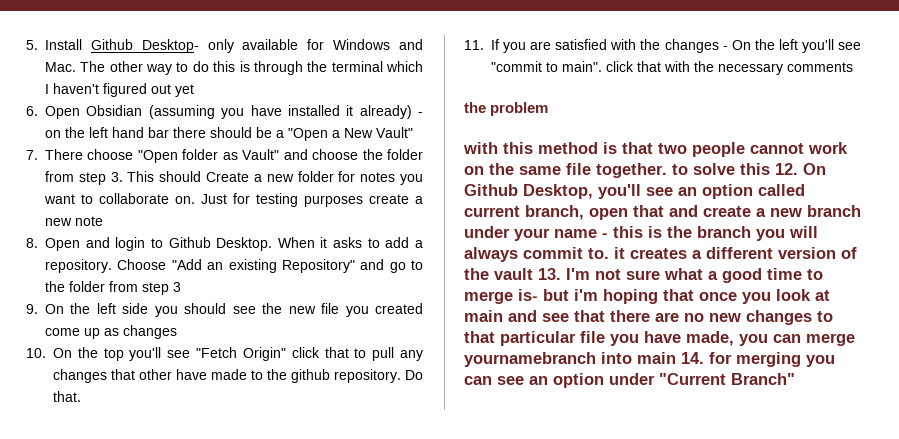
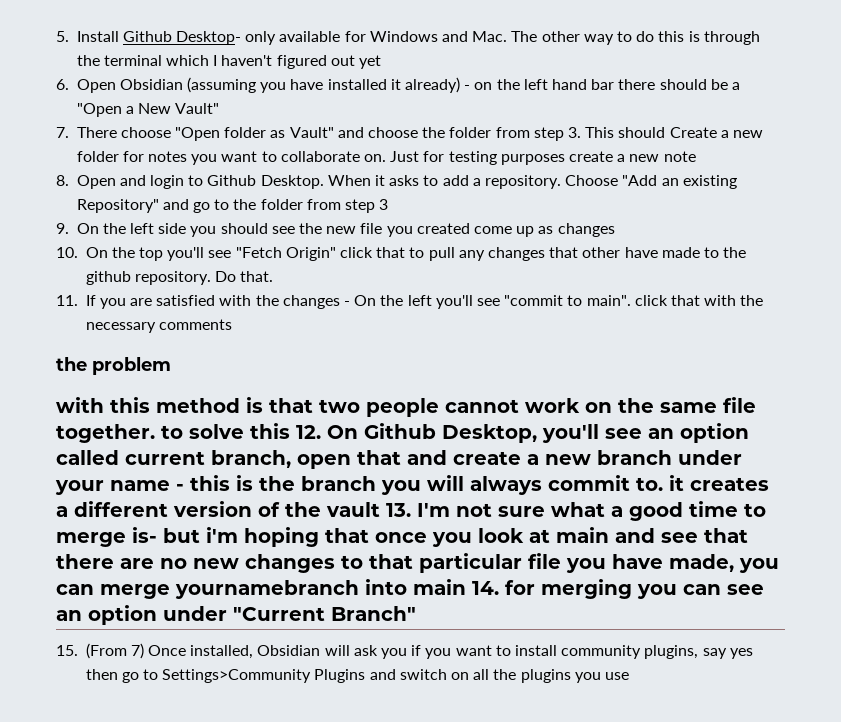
(795, 379) none -> [56,643,753,659] [85,669,629,683] // 15. (From 7) Once installed, Obsidian will ask you if you want to install community plugins, say yes then go to Settings>Community Plugins and switch on all the plugins you use

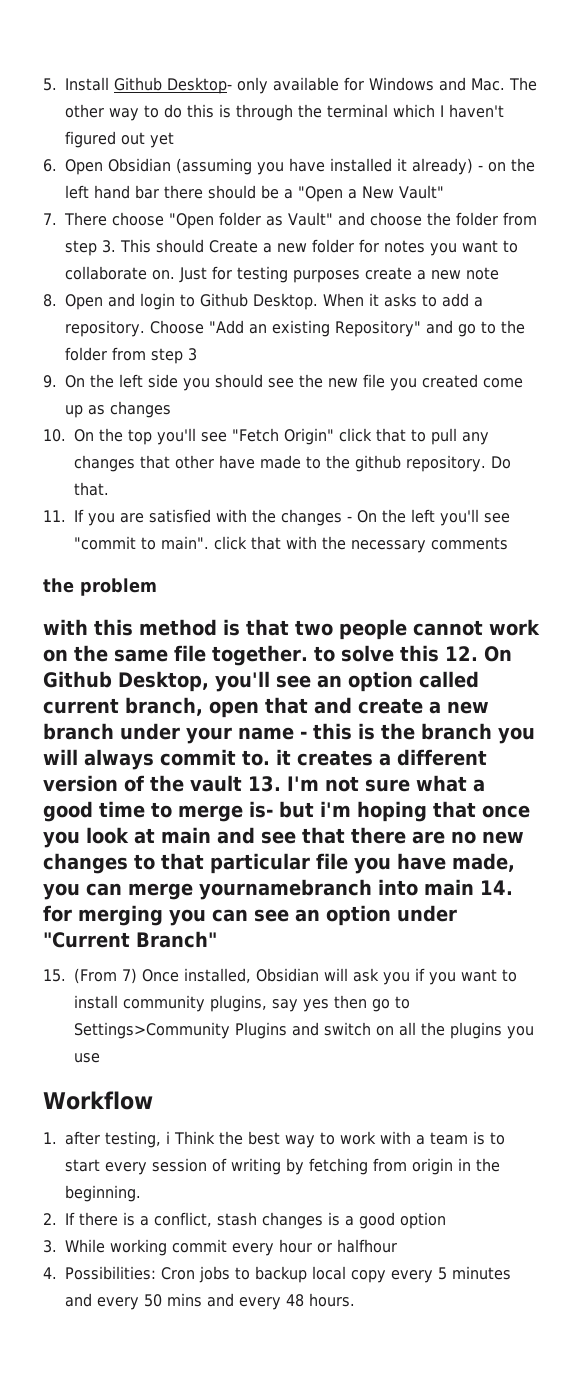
(629, 676) none -> [43,1091,153,1110] [43,1131,505,1148] [65,1158,500,1175] [65,1185,141,1202] [43,1212,446,1229] [43,1239,397,1256] [43,1266,511,1283] [65,1293,355,1310] // Workflow // 1. after testing, i Think the best way to work with a team is to start every session of writing by fetching from origin in the beginning. // 2. If there is a conflict, stash changes is a good option // 3. While working commit every hour or halfhour // 4. Possibilities: Cron jobs to backup local copy every 5 minutes and every 50 mins and every 48 hours.

